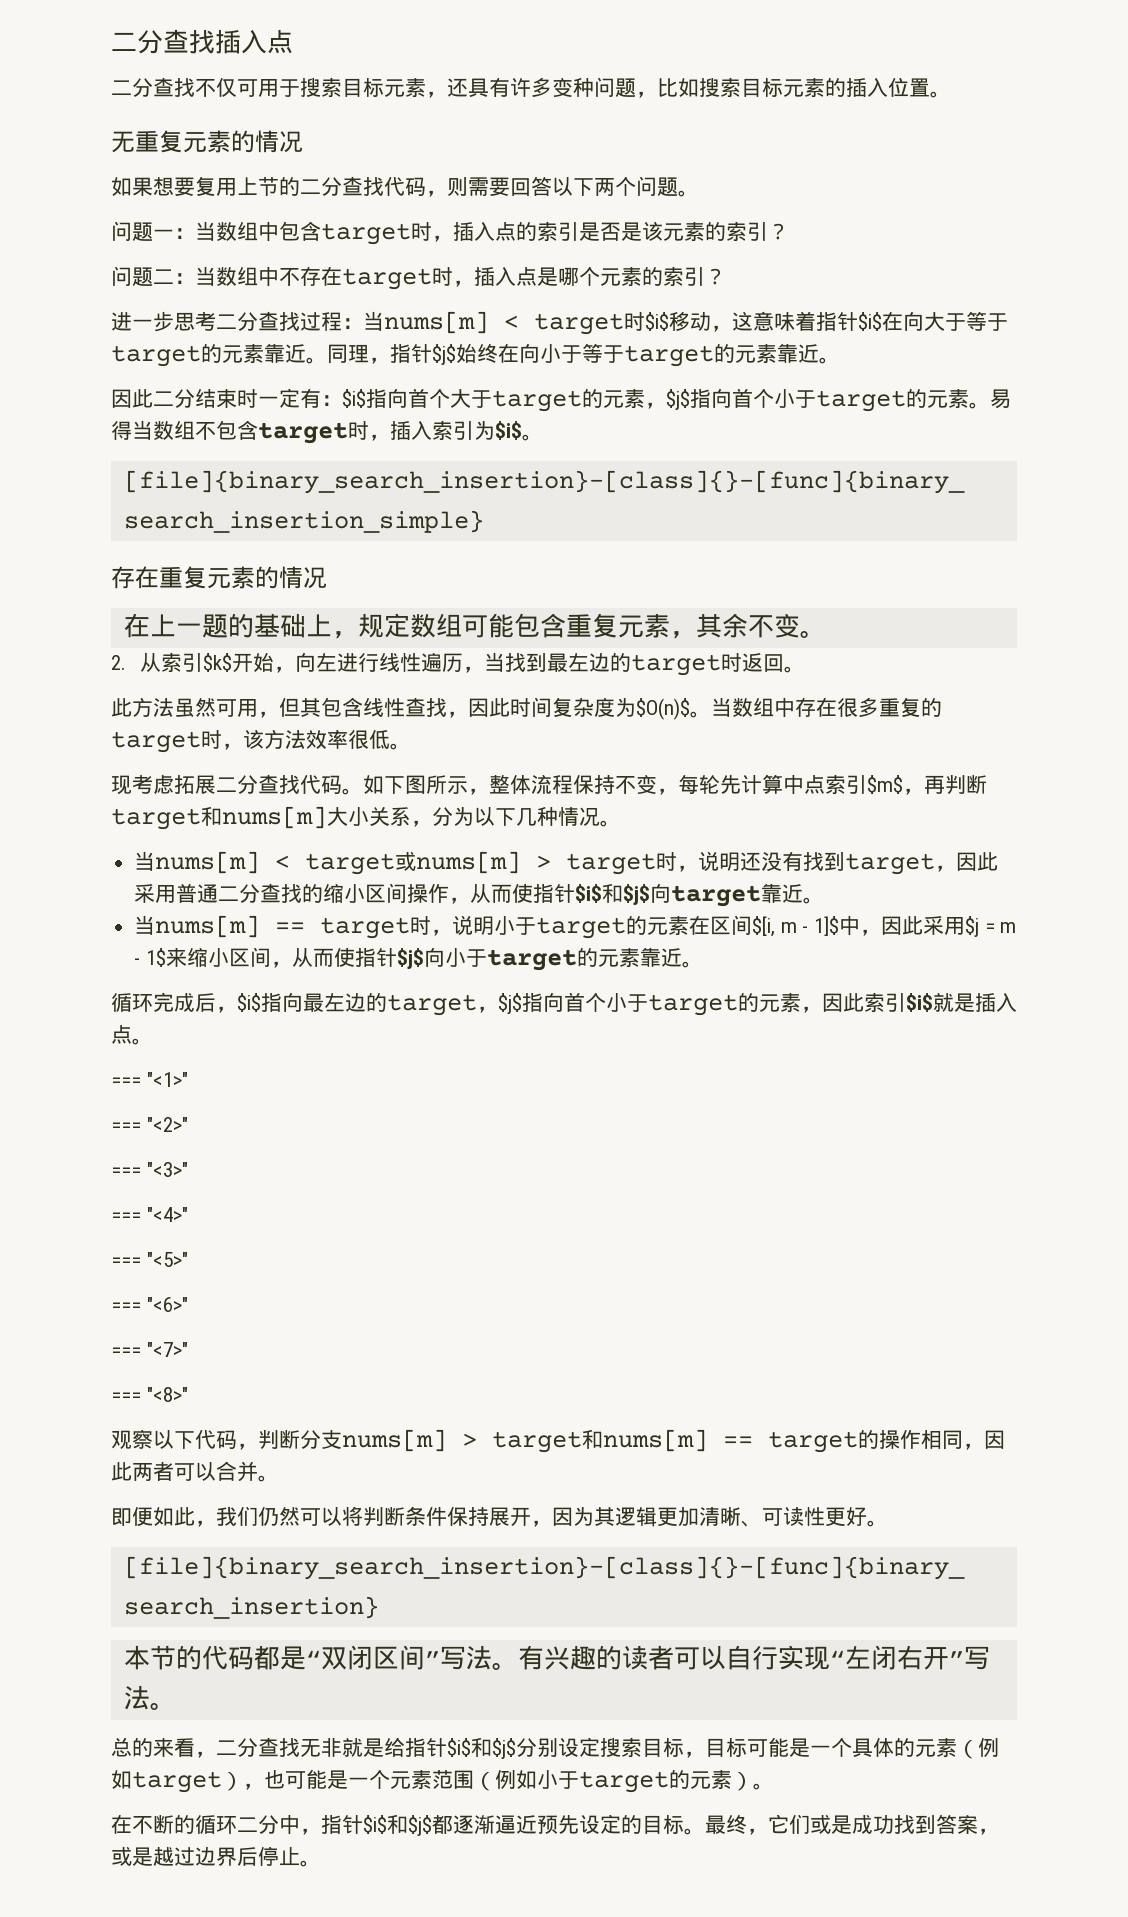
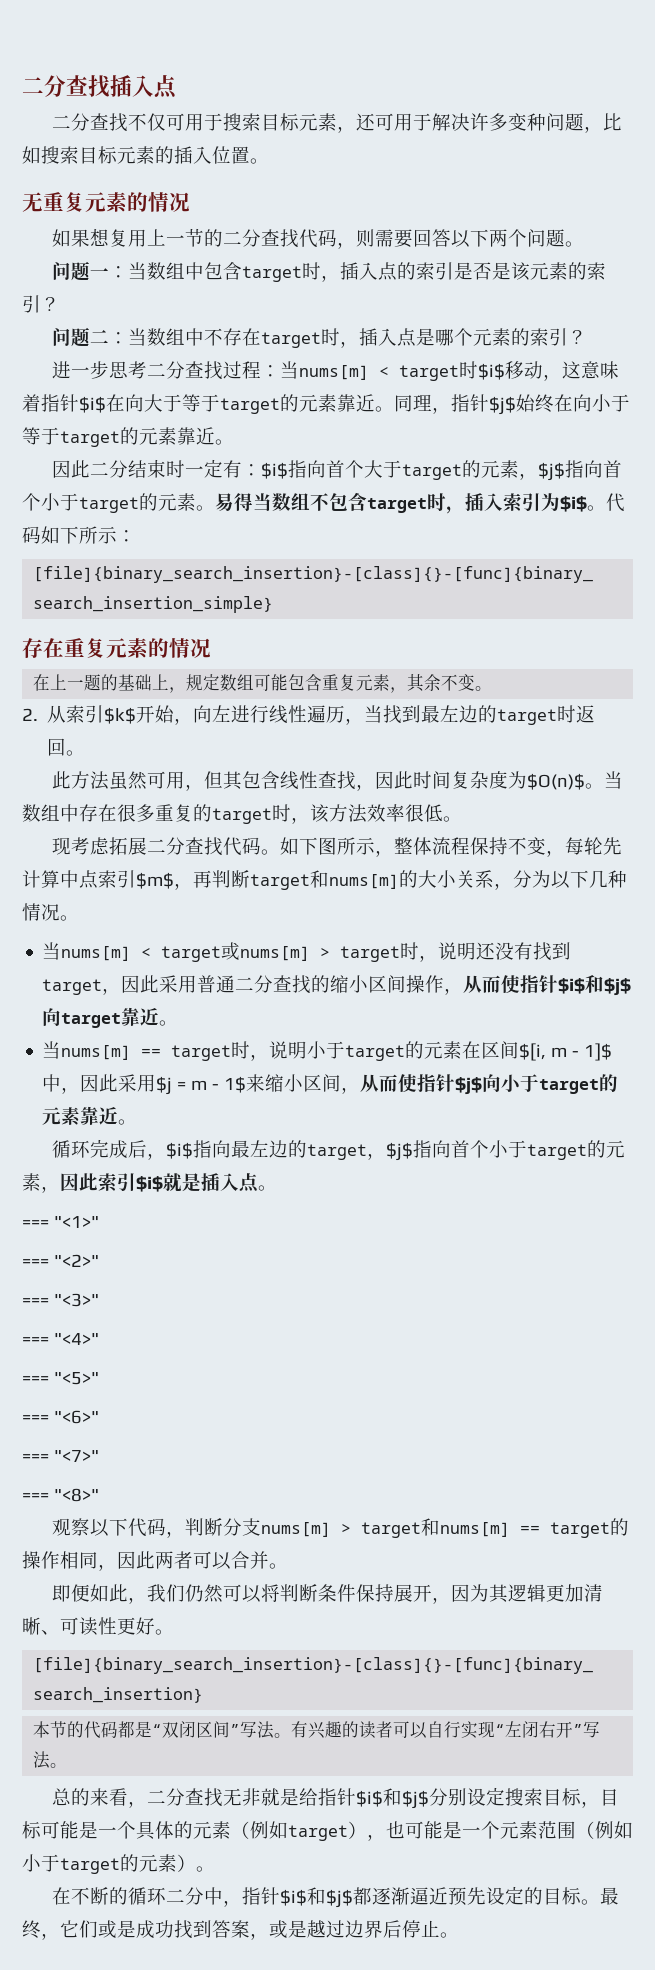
[468,77,510,98] 具有 -> [374,113,470,131] 可用于解决
[174,176,258,196] 要复用上 -> [108,229,185,247] 复用上一
(543, 437) none -> [606,493,625,512] [22,526,136,544] 代码如下所示：
(327, 817) none -> [399,870,418,888] 的

